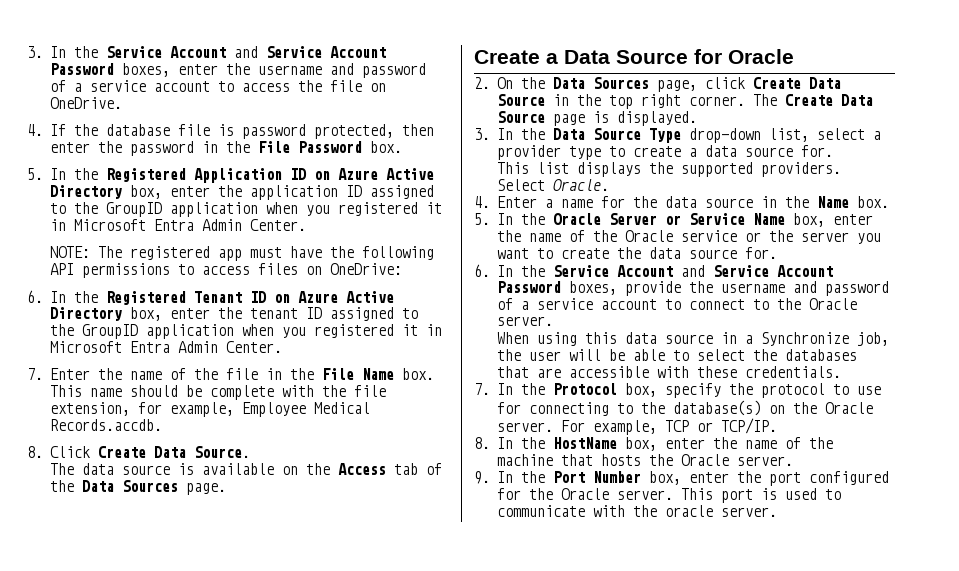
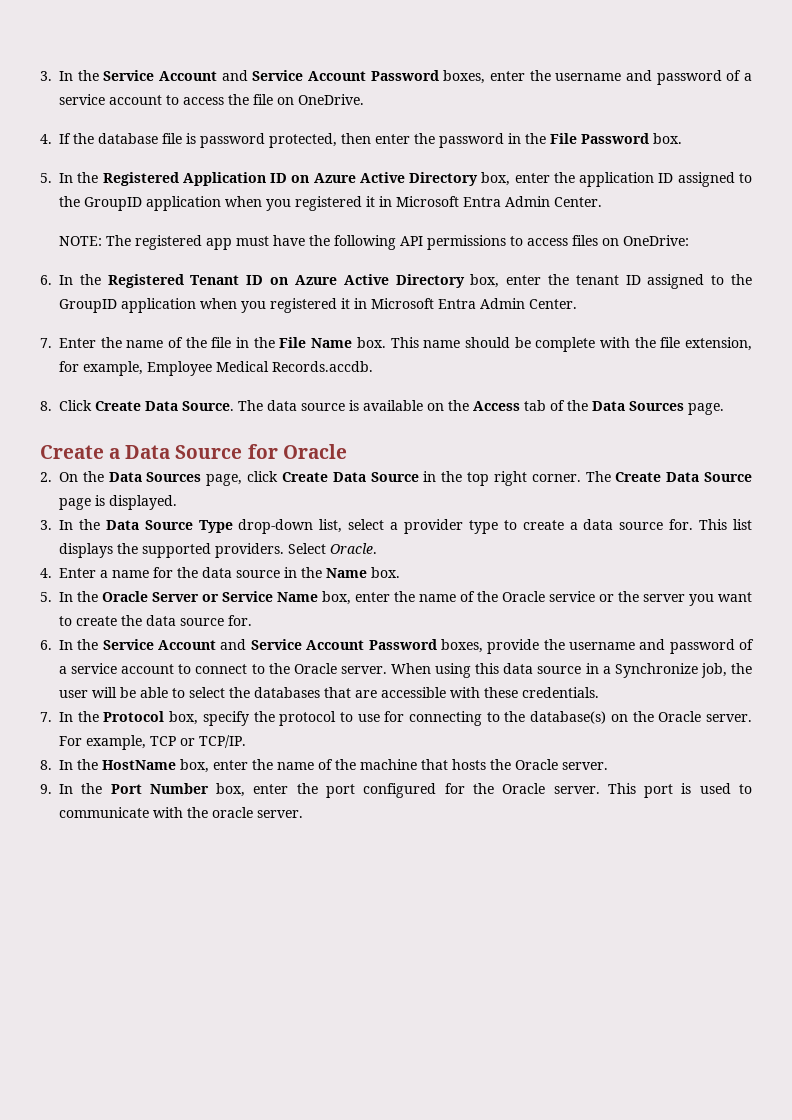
(251, 452) // -> (234, 406) none
(834, 151) // -> (694, 524) none
(554, 321) // -> (387, 670) none

